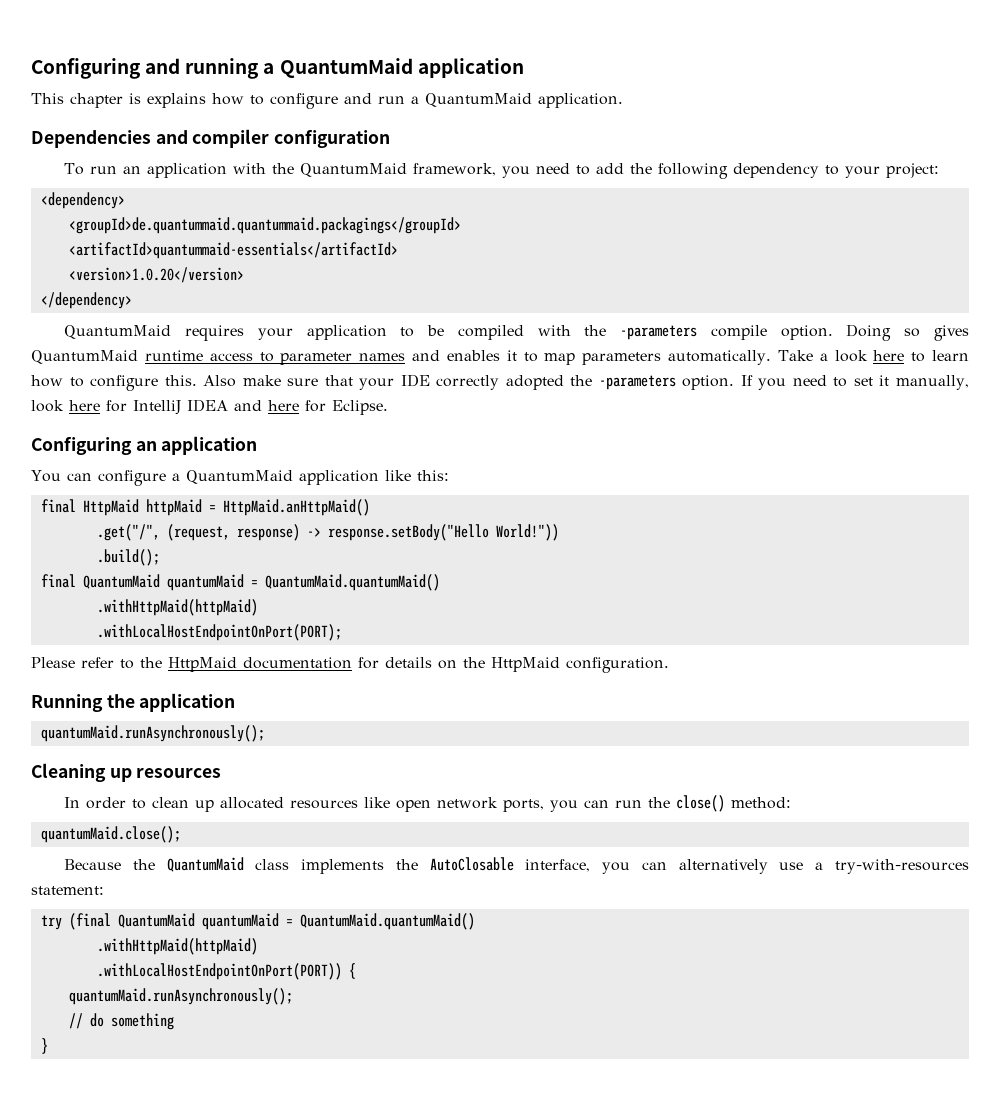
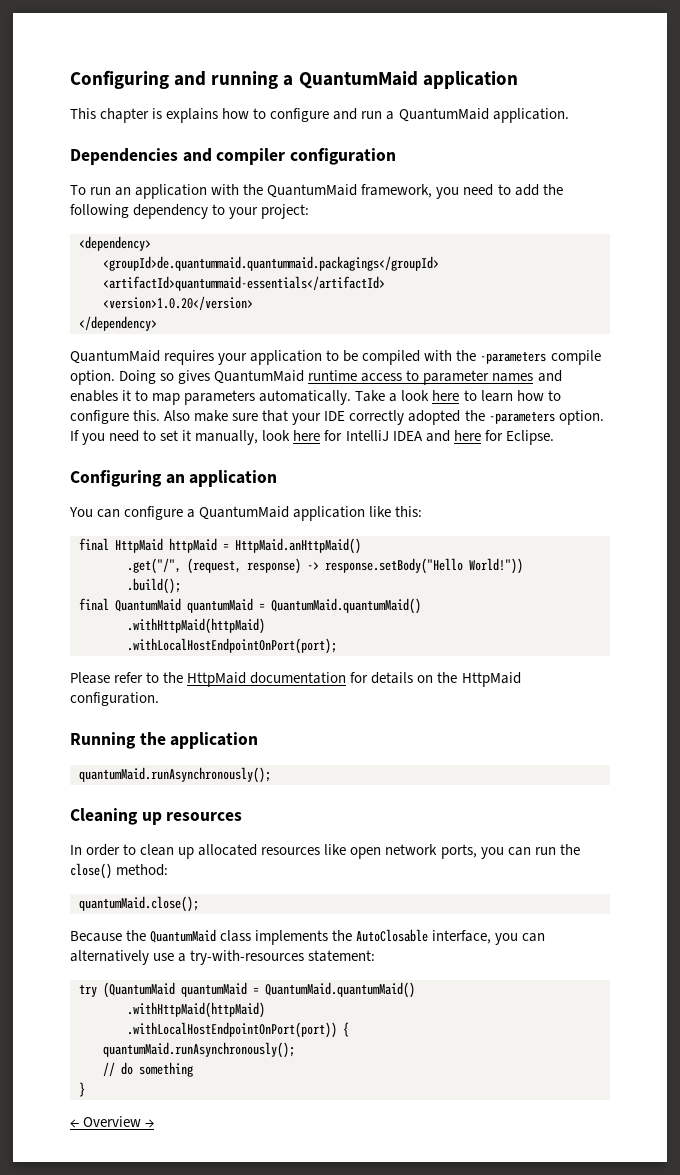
[96,624,342,641] .withLocalHostEndpointOnPort(PORT); -> [127,638,337,654] .withLocalHostEndpointOnPort(port);
[68,913,475,930] [96,938,258,955] [96,963,342,980] (final QuantumMaid quantumMaid = QuantumMaid.quantumMaid() // .withHttpMaid(httpMaid) // .withLocalHostEndpointOnPort(PORT)) -> [103,982,415,998] [127,1002,265,1018] [127,1022,337,1038] (QuantumMaid quantumMaid = QuantumMaid.quantumMaid() // .withHttpMaid(httpMaid) // .withLocalHostEndpointOnPort(port))
(48, 1046) none -> [70,1116,155,1128] // ← Overview →

